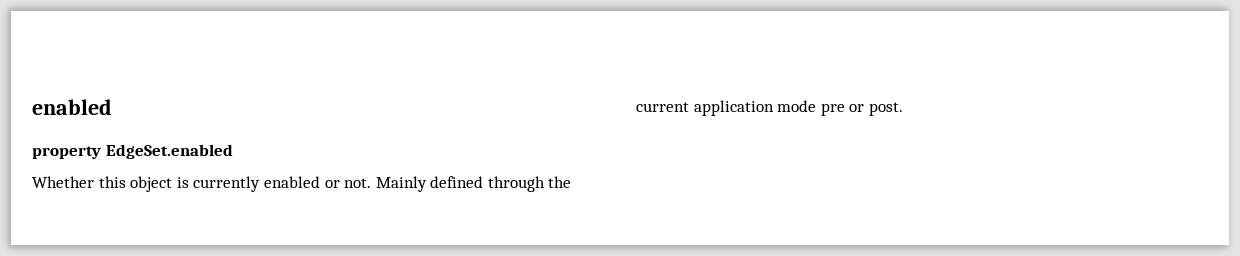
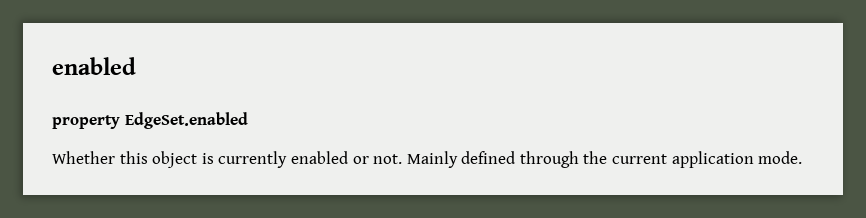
[777,100,903,116] mode pre or post. -> [758,151,803,164] mode.

